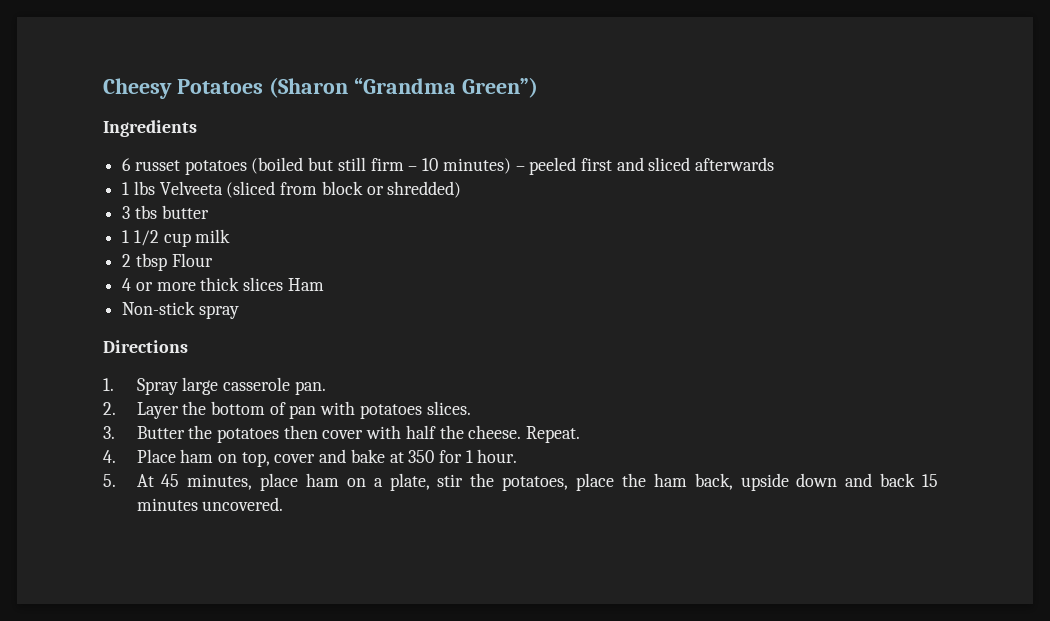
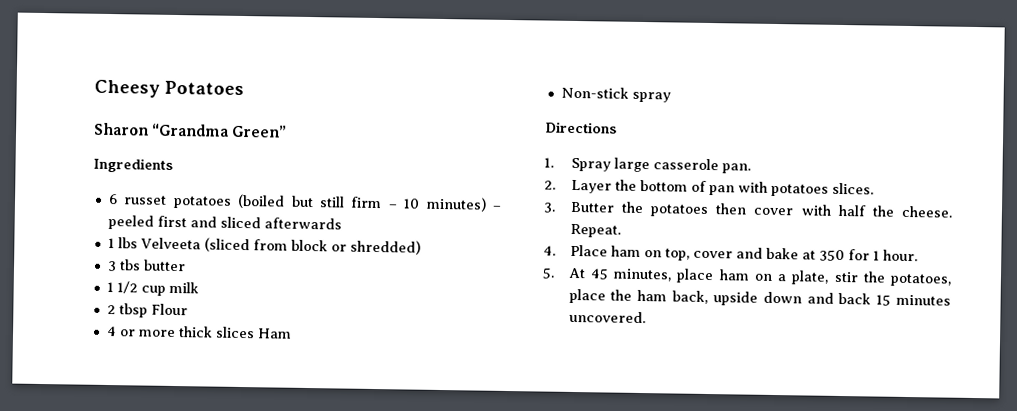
[268,77,538,98] (Sharon “Grandma Green”) -> [94,122,288,138] // Sharon “Grandma Green”

